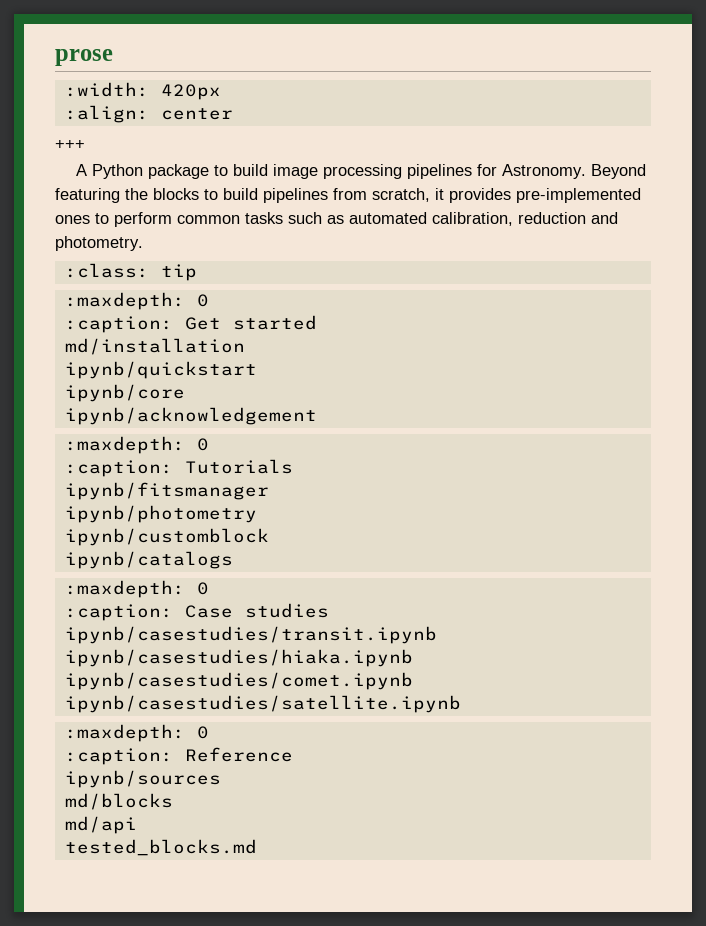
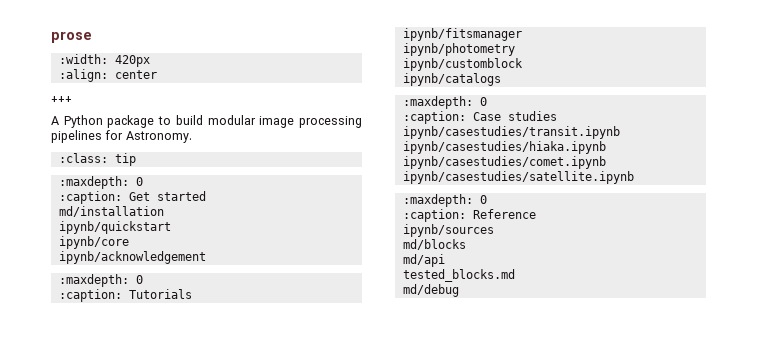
(269, 170) none -> [207,115,256,125] modular
[591,164,647,179] [55,188,641,203] [55,212,618,227] [55,236,143,251] Beyond featuring the blocks to build pipelines from scratch, it provides pre-implemented ones to perform common tasks such as automated calibration, reduction and photometry. -> (192, 137) none
(257, 847) none -> [402,284,459,297] // md/debug

